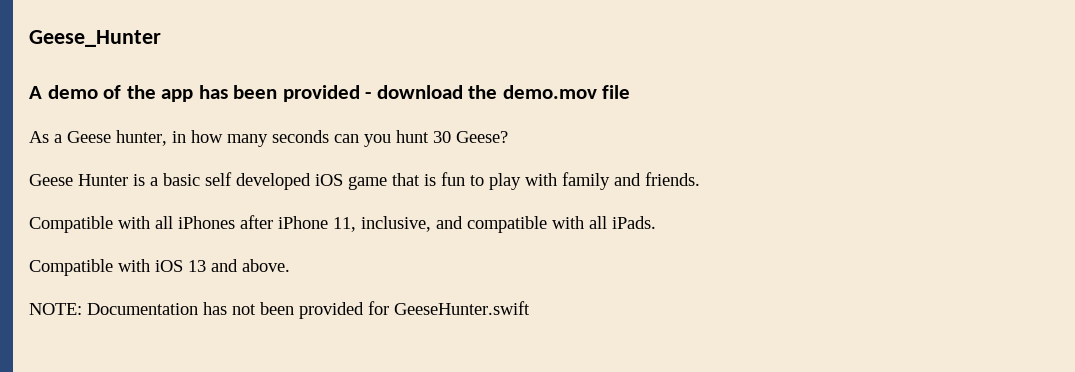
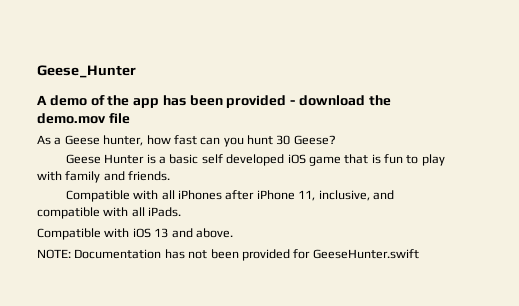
[172,130,329,147] in how many seconds -> [146,135,197,145] how fast

